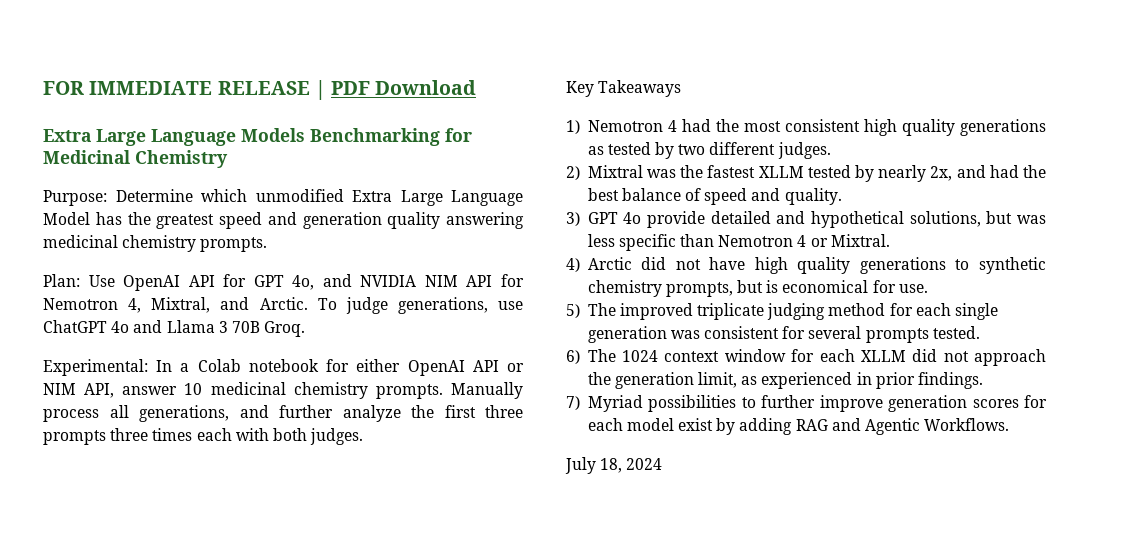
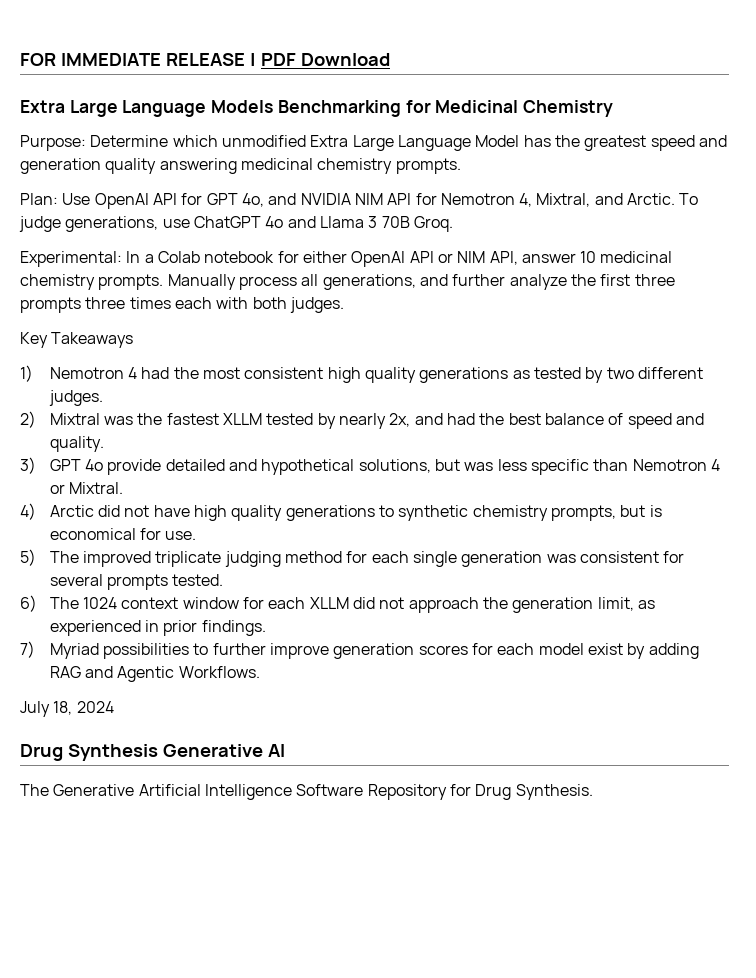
(663, 464) none -> [20,744,285,761] [20,784,593,800] // Drug Synthesis Generative AI // The Generative Artificial Intelligence Software Repository for Drug Synthesis.

